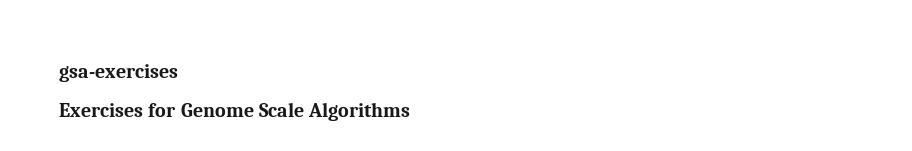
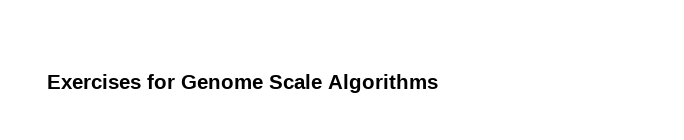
[59,64,178,82] gsa-exercises // -> (47, 81) none

